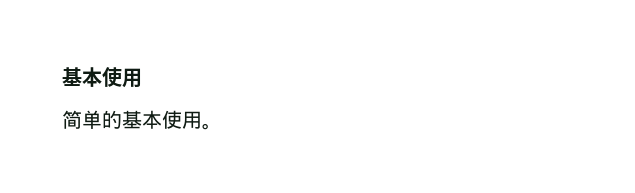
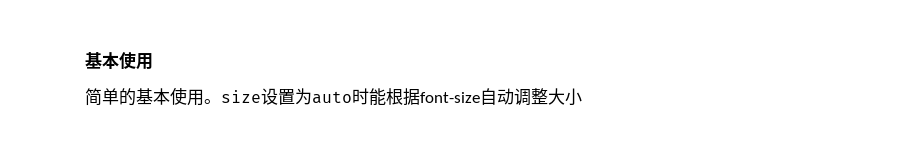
(222, 126) none -> [221,88,582,106] size设置为auto时能根据font-size自动调整大小

